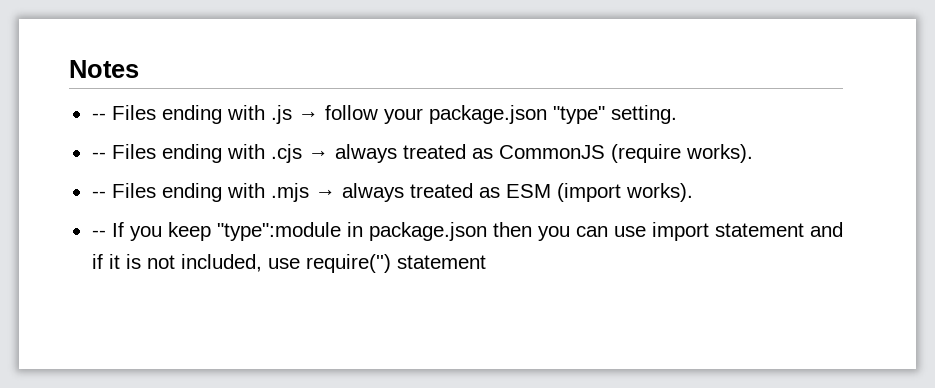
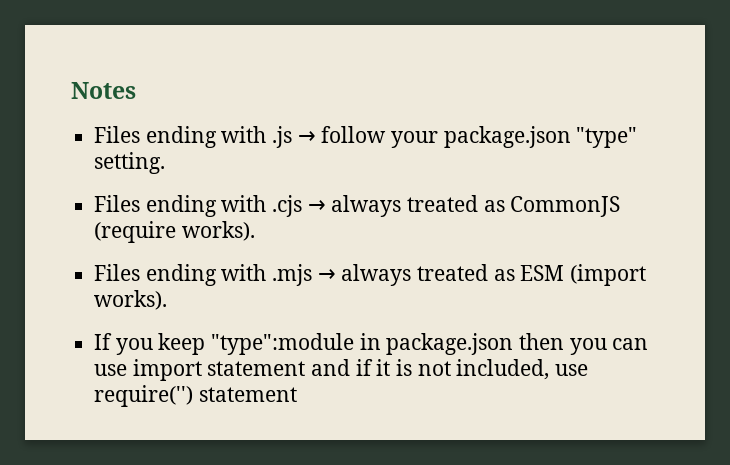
[91,113,106,120] -- -> (136, 90) none
[91,152,106,159] -- -> (166, 163) none
[91,191,106,198] -- -> (255, 231) none
[91,230,106,237] -- -> (168, 300) none

